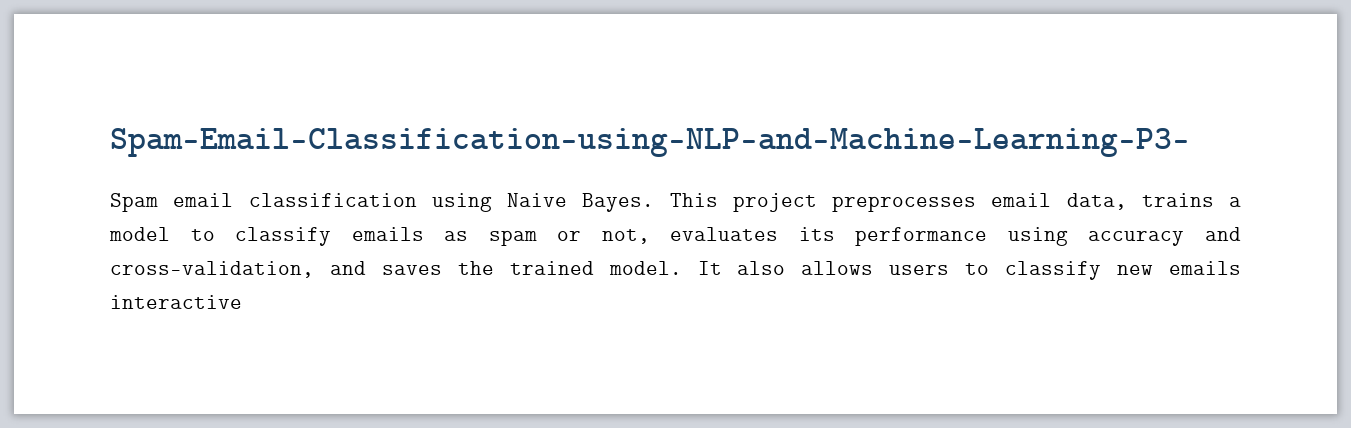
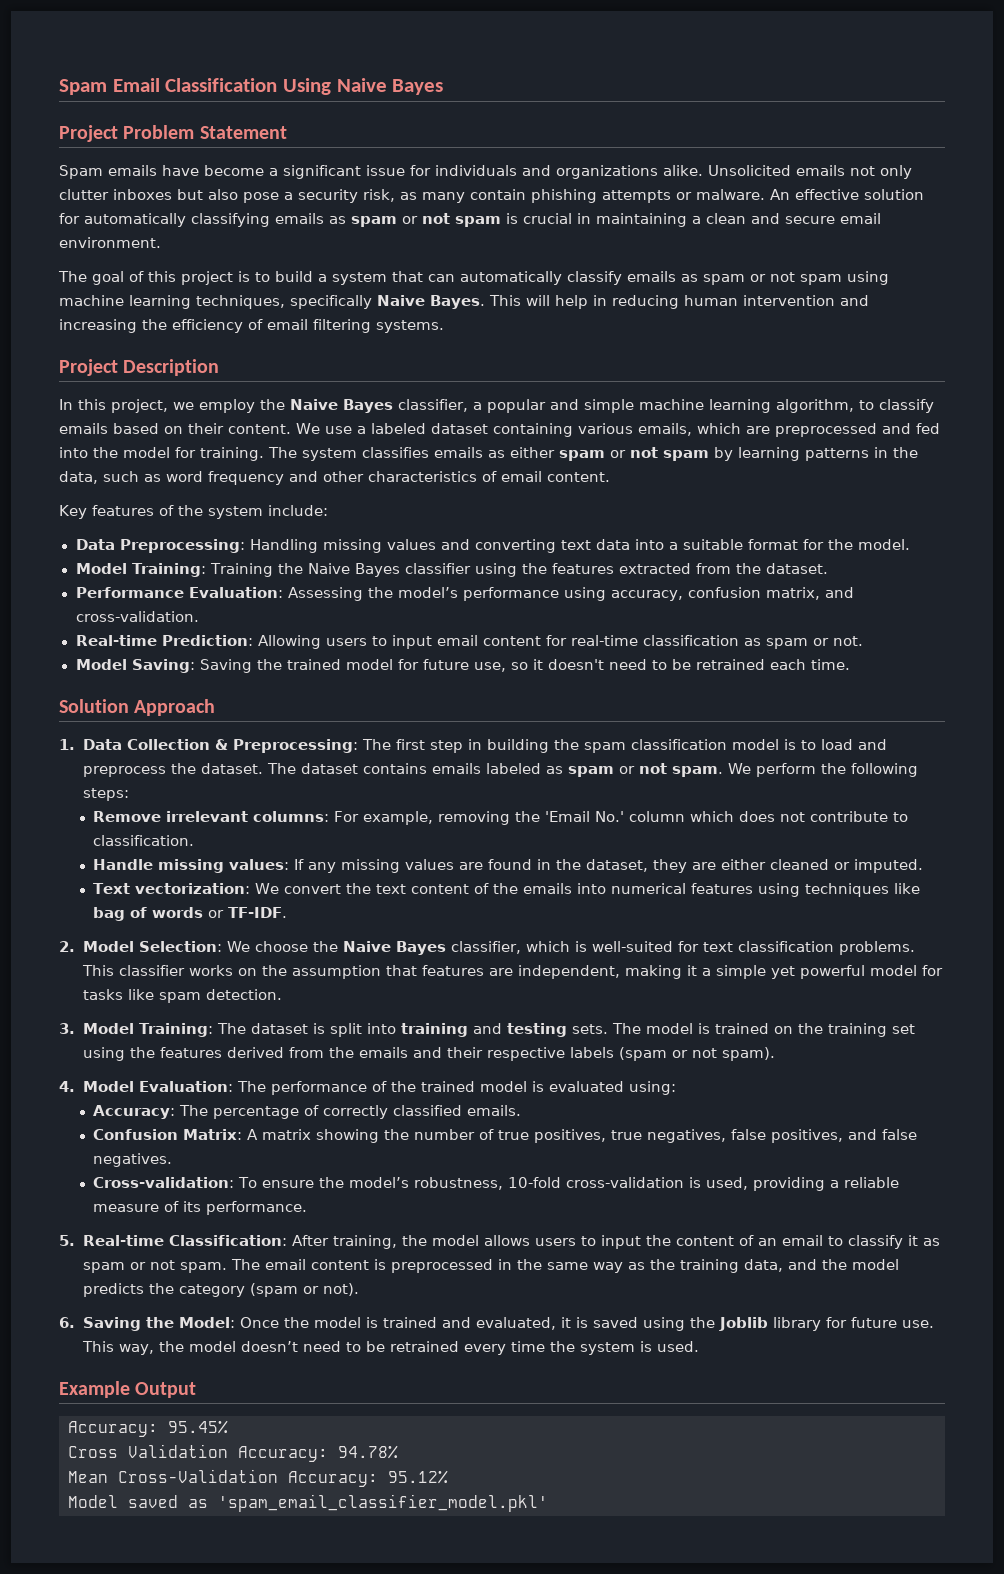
[110,128,1190,157] [110,193,1241,212] [109,227,215,241] Spam-Email-Classification-using-NLP-and-Machine-Learning-P3- // Spam email classification using Naive Bayes. This project preprocesses email data, trains a model to -> [59,78,444,95] [59,125,287,142] [59,165,912,179] [59,189,924,203] [59,213,881,227] [59,237,161,248] [58,271,562,285] Spam Email Classification Using Naive Bayes // Project Problem Statement // Spam emails have become a significant issue for individuals and organizations alike. Unsolicited emails not only clutter inboxes but also pose a security risk, as many contain phishing attempts or malware. An effective solution for automatically classifying emails as spam or not spam is crucial in maintaining a clean and secure email environment. // The goal of this project is to build a system that can automatically
[601,227,1241,246] [110,261,1241,280] [110,295,242,309] not, evaluates its performance using accuracy and cross-validation, and saves the trained model. It also allows users to classify new emails interactive -> [770,271,889,285] [59,295,869,309] [59,319,444,333] [59,359,220,376] [59,399,934,413] [59,423,940,437] [59,447,918,461] [59,471,610,485] [59,505,328,519] [75,539,910,553] [75,563,829,577] [75,587,854,601] [75,611,199,622] [75,635,863,649] [75,659,850,673] [59,699,216,716] [59,739,887,753] [82,763,919,777] [82,788,129,801] [93,811,909,825] [93,835,195,846] [93,859,924,873] [93,883,921,897] [93,907,288,921] [59,941,916,955] [81,965,943,979] [82,989,282,1003] [59,1023,916,1037] [82,1047,775,1061] [59,1081,676,1095] [93,1105,522,1119] [93,1129,918,1143] [93,1153,173,1167] [93,1177,900,1191] [93,1201,308,1215] [59,1235,940,1249] [82,1259,899,1273] [82,1283,359,1297] [59,1317,934,1331] [81,1341,699,1355] [59,1381,197,1398] [68,1420,228,1437] [68,1444,398,1462] [68,1469,448,1487] [68,1494,548,1512] not spam using machine learning techniques, specifically Naive Bayes. This will help in reducing human intervention and increasing the efficiency of email filtering systems. // Project Description // In this project, we employ the Naive Bayes classifier, a popular and simple machine learning algorithm, to classify emails based on their content. We use a labeled dataset containing various emails, which are preprocessed and fed into the model for training. The system classifies emails as either spam or not spam by learning patterns in the data, such as word frequency and other characteristics of email content. // Key features of the system include: // Data Preprocessing: Handling missing values and converting text data into a suitable format for the model. // Model Training: Training the Naive Bayes classifier using the features extracted from the dataset. // Performance Evaluation: Assessing the model’s performance using accuracy, confusion matrix, and cross-validation. // Real-time Prediction: Allowing users to input email content for real-time classification as spam or not. // Model Saving: Saving the trained model for future use, so it doesn't need to be retrained each time. // Solution Approach // 1. Data Collection & Preprocessing: The first step in building the spam classification model is to load and preprocess the dataset. The dataset contains emails labeled as spam or not spam. We perform the following steps: // Remove irrelevant columns: For example, removing the 'Email No.' column which does not contribute to classification. // Handle missing values: If any missing values are found in the dataset, they are either cleaned or imputed. // Text vectorization: We convert the text content of the emails into numerical features using techniques like bag of words or TF-IDF. // 2. Model Selection: We choose the Naive Bayes classifier, which is well-suited for text classification problems. This classifier works on the assumption that features are independent, making it a simple yet powerful model for tasks like spam detection. // 3. Model Training: The dataset is split into training and testing sets. The model is trained on the training set using the features derived from the emails and their respective labels (spam or not spam). // 4. Model Evaluation: The performance of the trained model is evaluated using: // Accuracy: The percentage of correctly classified emails. // Confusion Matrix: A matrix showing the number of true positives, true negatives, false positives, and false negatives. // Cross-validation: To ensure the model’s robustness, 10-fold cross-validation is used, providing a reliable measure of its performance. // 5. Real-time Classification: After training, the model allows users to input the content of an email to classify it as spam or not spam. The email content is preprocessed in the same way as the training data, and the model predicts the category (spam or not). // 6. Saving the Model: Once the model is trained and evaluated, it is saved using the Joblib library for future use. This way, the model doesn’t need to be retrained every time the system is used. // Example Output // Accuracy: 95.45% // Cross Validation Accuracy: 94.78% // Mean Cross-Validation Accuracy: 95.12% // Model saved as 'spam_email_classifier_model.pkl'

